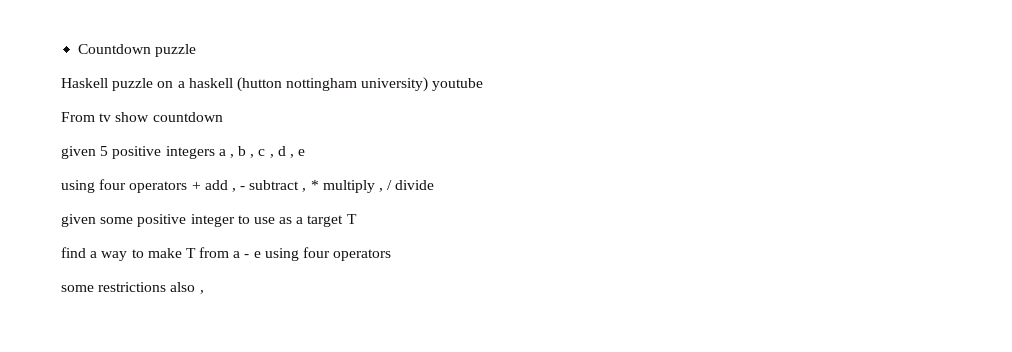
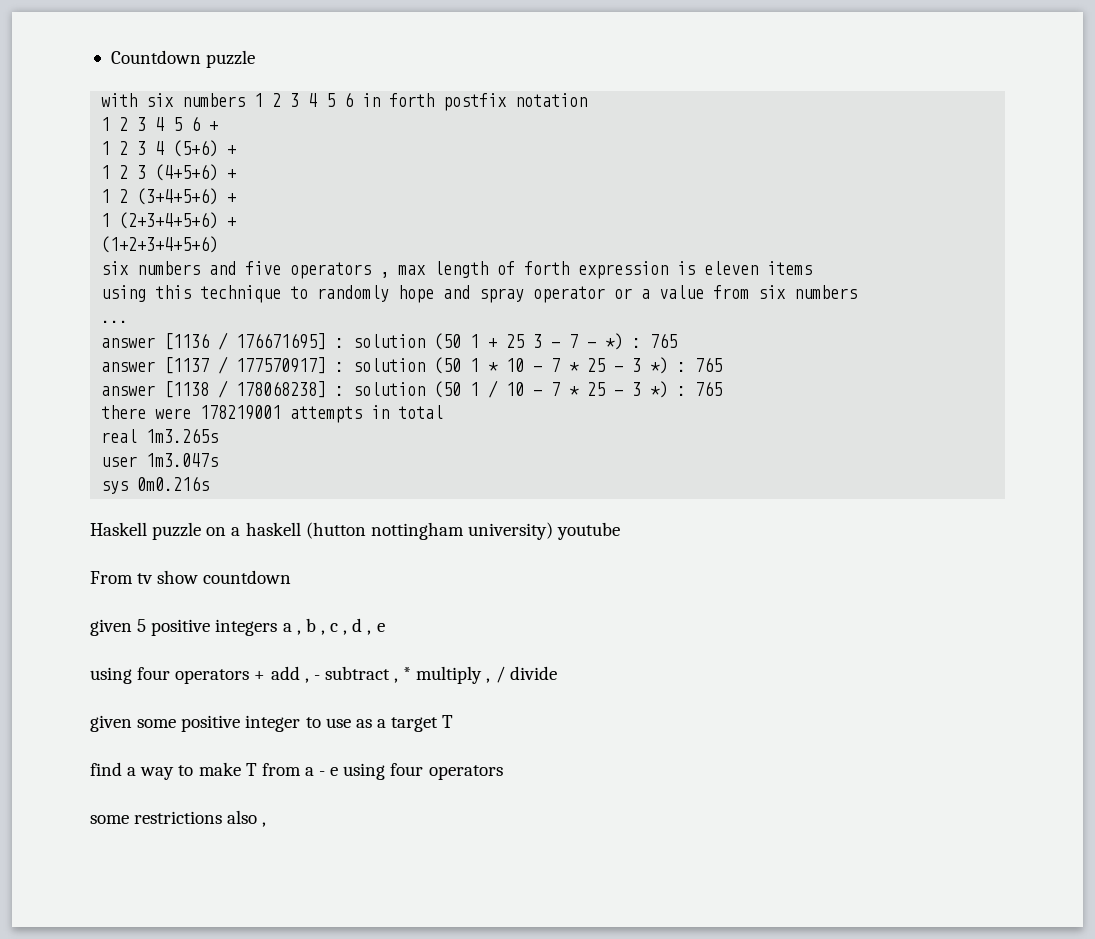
(197, 50) none -> [101,92,588,111] [101,116,219,131] [101,140,237,157] [101,164,237,181] [101,188,237,205] [101,212,237,229] [101,236,219,253] [101,261,813,279] [101,285,858,303] [101,320,129,323] [101,332,678,350] [101,356,723,374] [101,380,723,398] [101,405,444,423] [101,428,219,443] [101,453,219,467] [101,476,210,494] // with six numbers 1 2 3 4 5 6 in forth postfix notation // 1 2 3 4 5 6 + // 1 2 3 4 (5+6) + // 1 2 3 (4+5+6) + // 1 2 (3+4+5+6) + // 1 (2+3+4+5+6) + // (1+2+3+4+5+6) // six numbers and five operators , max length of forth expression is eleven items // using this technique to randomly hope and spray operator or a value from six numbers // ... // answer [1136 / 176671695] : solution (50 1 + 25 3 - 7 - *) : 765 // answer [1137 / 177570917] : solution (50 1 * 10 - 7 * 25 - 3 *) : 765 // answer [1138 / 178068238] : solution (50 1 / 10 - 7 * 25 - 3 *) : 765 // there were 178219001 attempts in total // real 1m3.265s // user 1m3.047s // sys 0m0.216s

